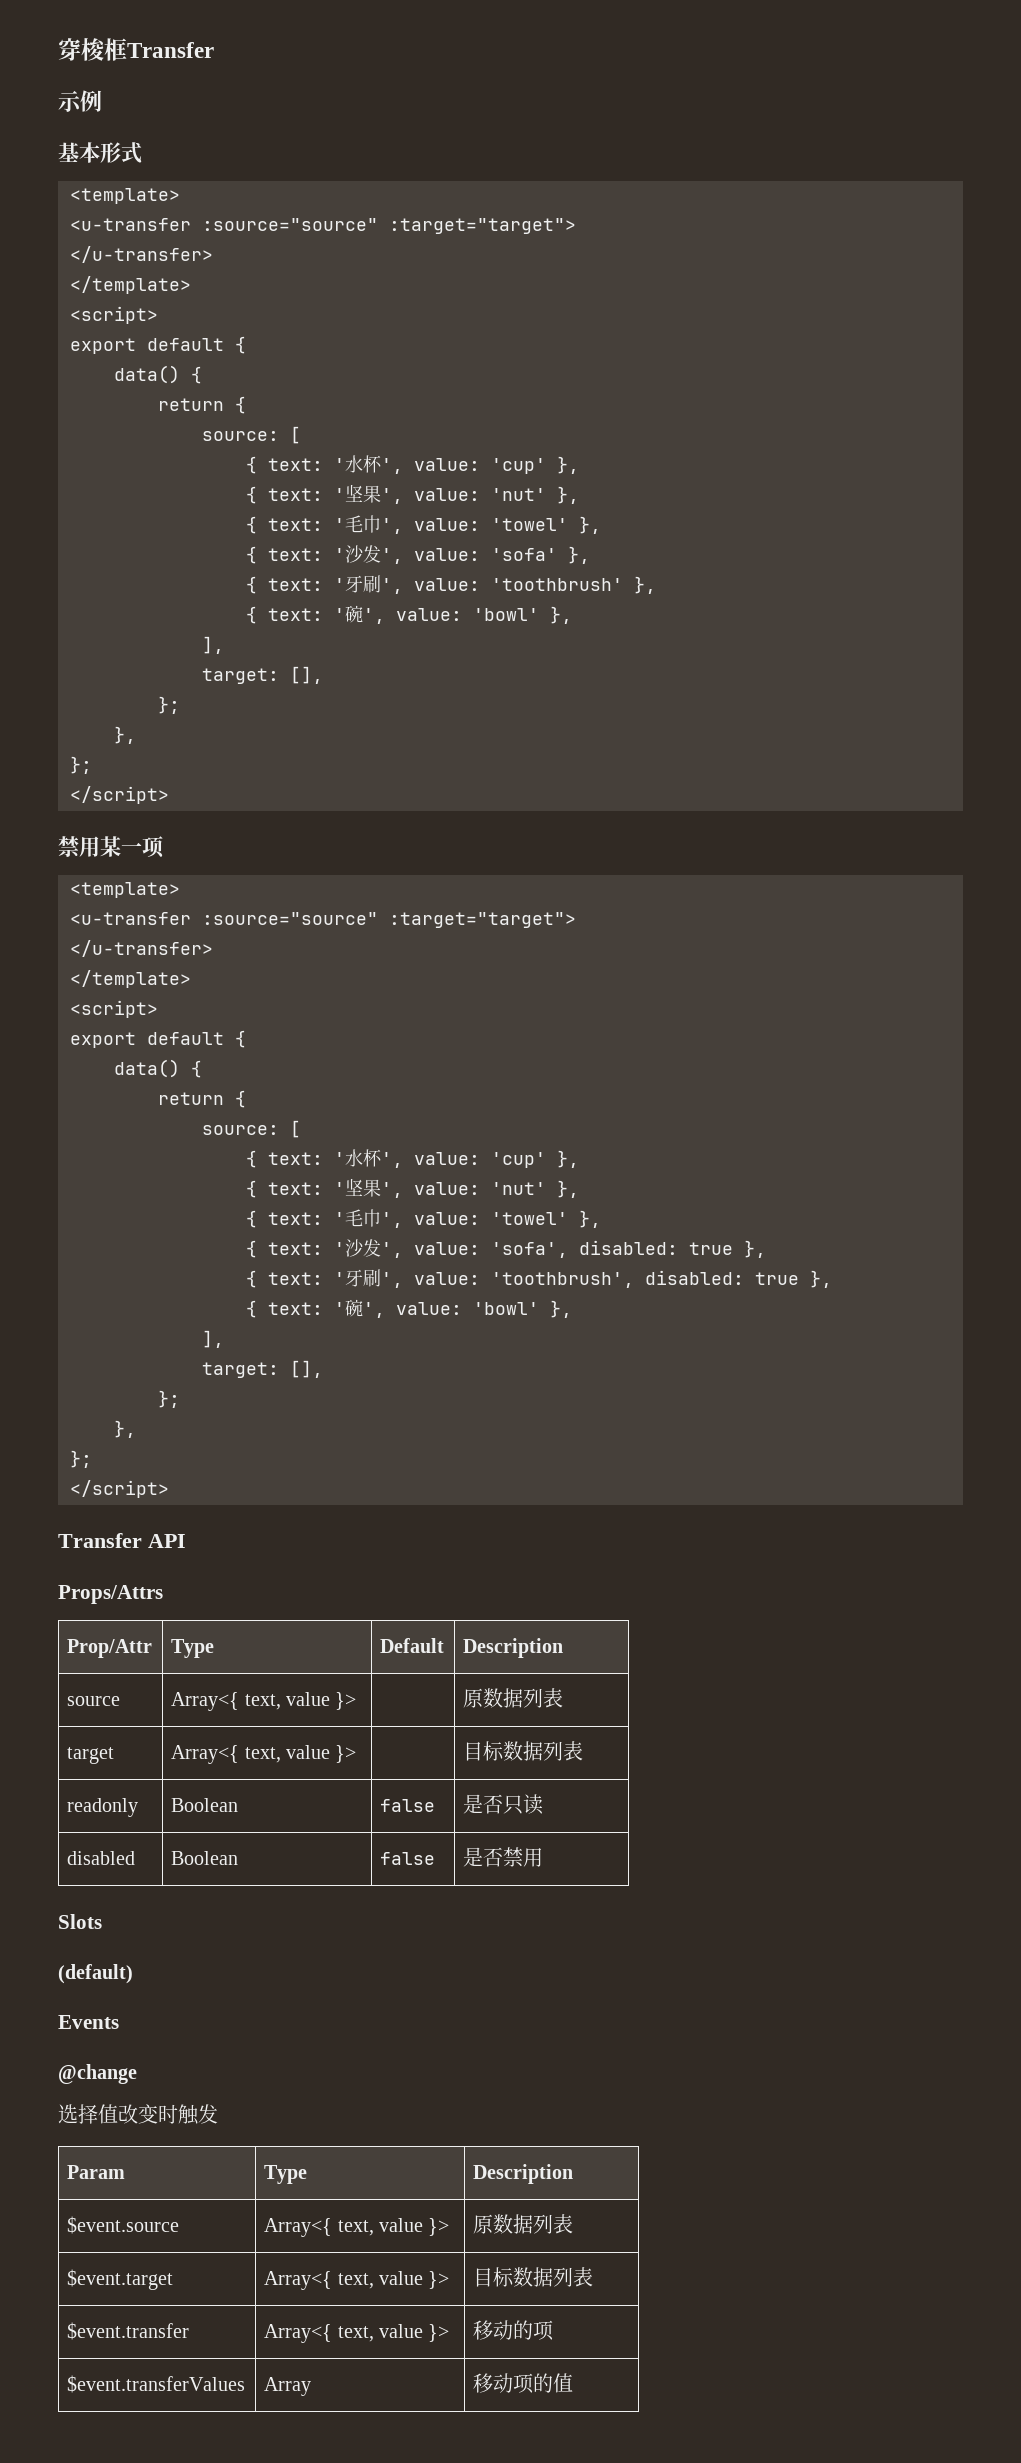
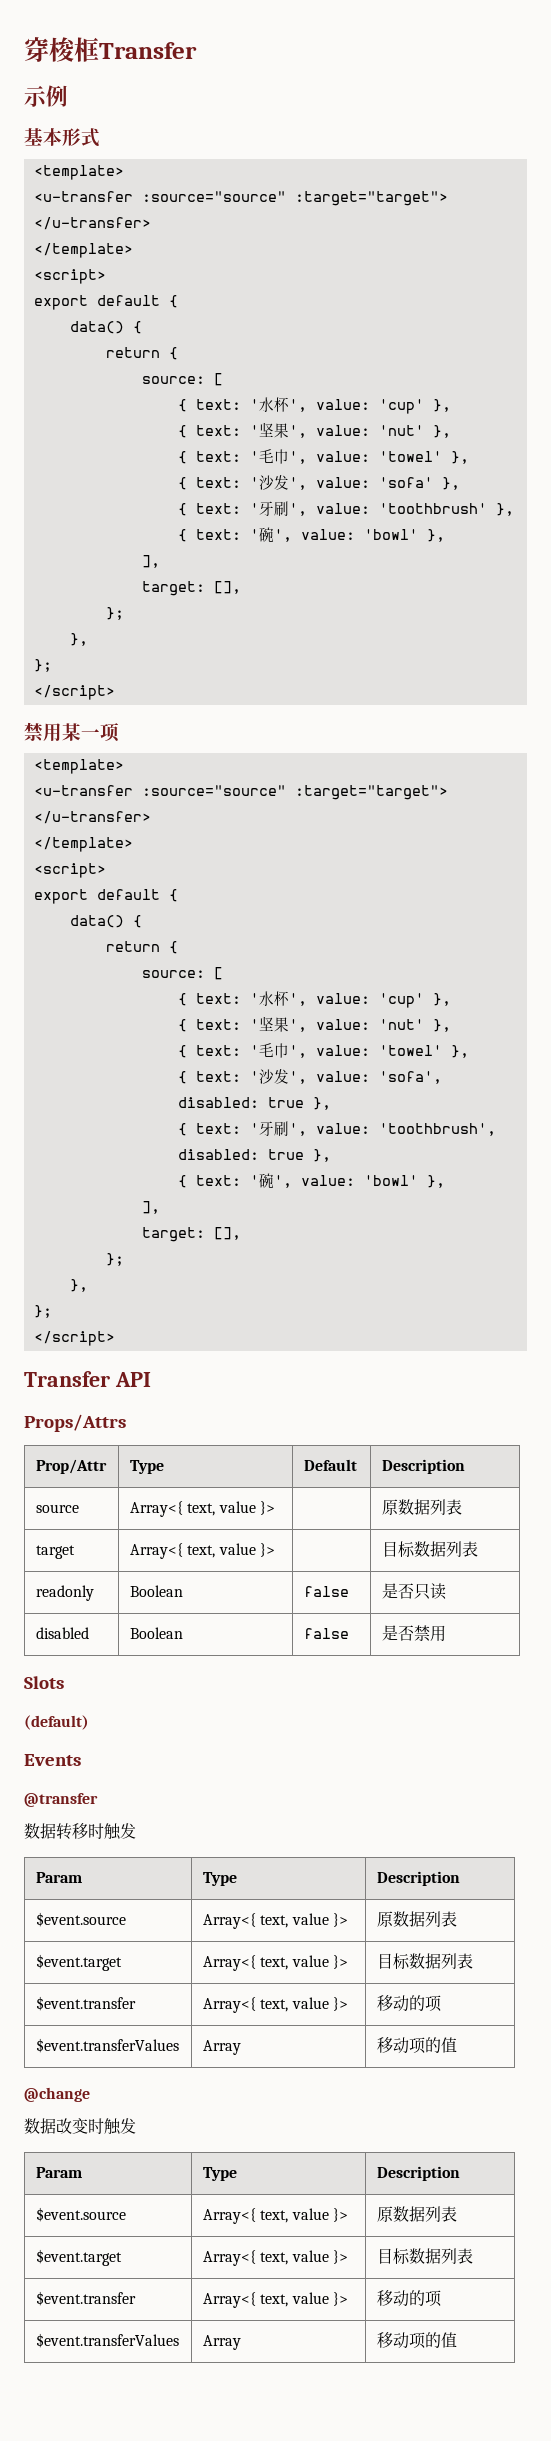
(119, 2022) none -> [24,1793,98,1807] [24,1823,136,1840] [35,1872,82,1883] [202,1872,237,1886] [376,1871,460,1886] [35,1912,126,1927] [202,1913,348,1929] [376,1911,457,1927] [35,1954,122,1971] [202,1955,348,1971] [376,1953,473,1970] [35,1996,136,2011] [202,1997,348,2013] [376,1995,442,2012] [35,2038,179,2053] [202,2040,241,2055] [376,2037,457,2054] // @transfer // 数据转移时触发 // Param | Type | Description // $event.source | Array<{ text, value }> | 原数据列表 // $event.target | Array<{ text, value }> | 目标数据列表 // $event.transfer | Array<{ text, value }> | 移动的项 // $event.transferValues | Array | 移动项的值
[58,2104,118,2124] 选择值 -> [24,2118,56,2134] 数据

